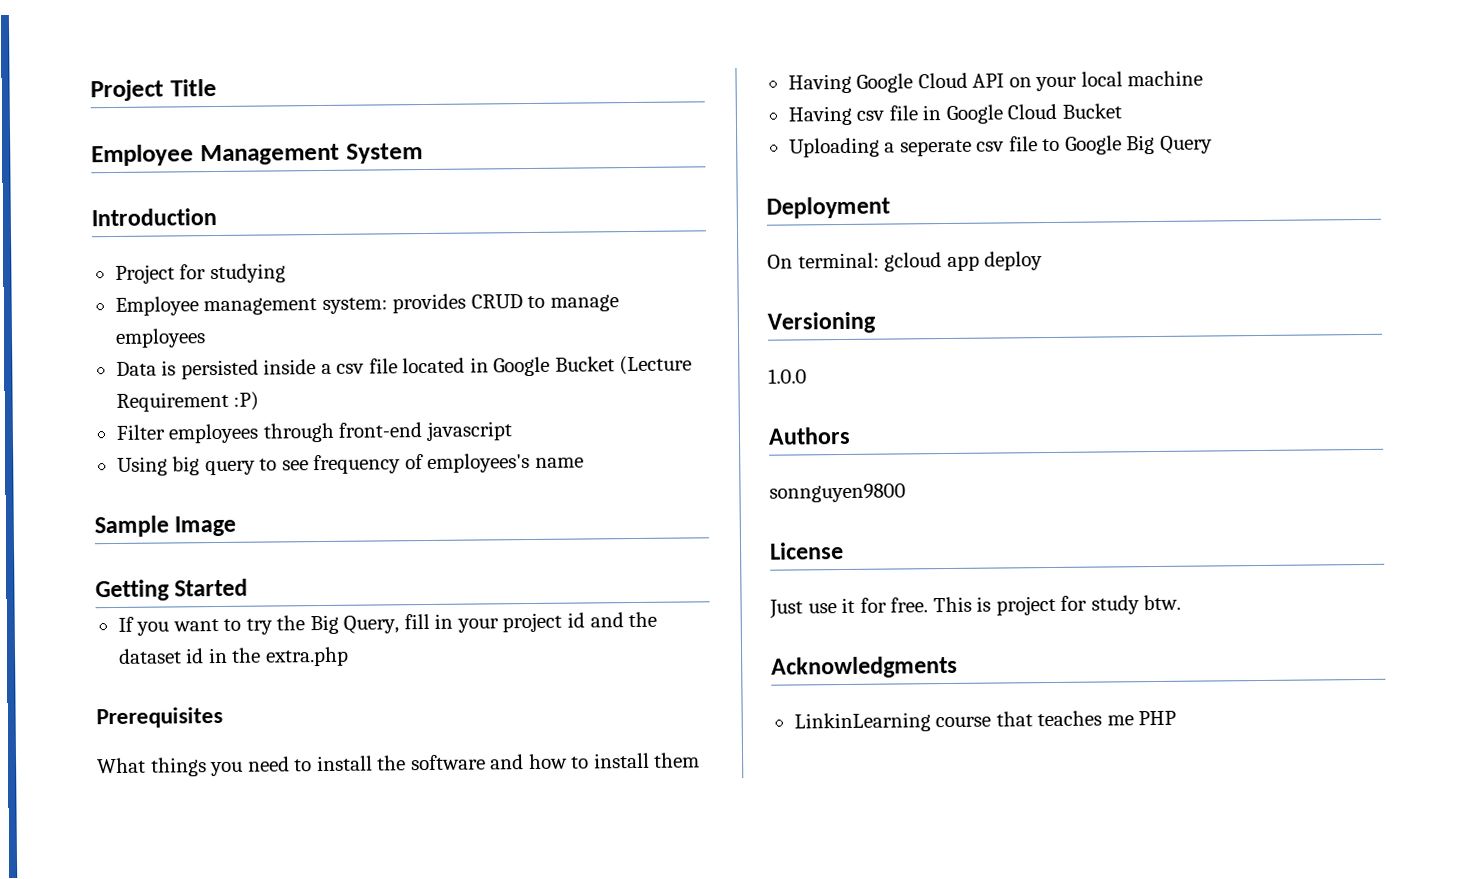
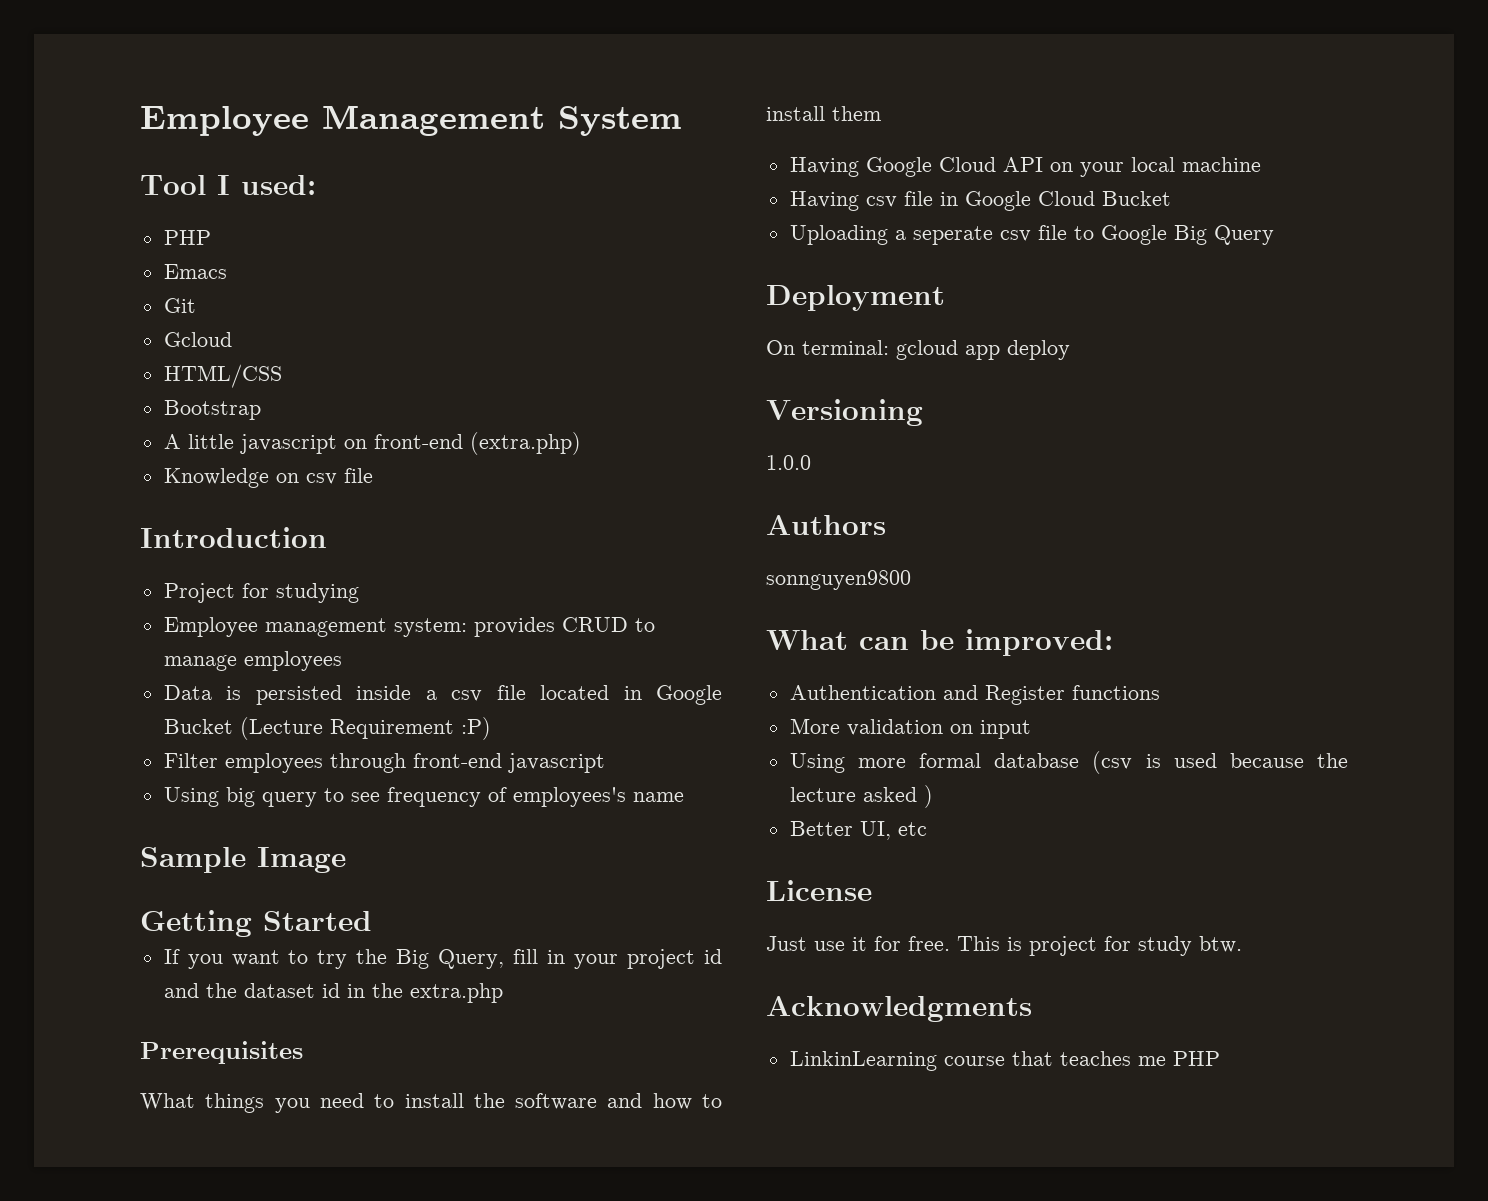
[90,78,217,102] Project Title // -> (140, 121) none
(423, 153) none -> [140,175,316,195] [163,230,211,245] [163,264,227,279] [163,298,196,313] [163,332,232,347] [163,364,282,388] [163,400,261,420] [163,432,581,455] [163,468,373,488] // Tool I used: // PHP // Emacs // Git // Gcloud // HTML/CSS // Bootstrap // A little javascript on front-end (extra.php) // Knowledge on csv file
(906, 493) none -> [766,629,1113,656] [789,685,1160,705] [789,718,1031,739] [789,751,1348,774] [789,785,933,808] [789,821,927,840] // What can be improved: // Authentication and Register functions // More validation on input // Using more formal database (csv is used because the lecture asked ) // Better UI, etc

